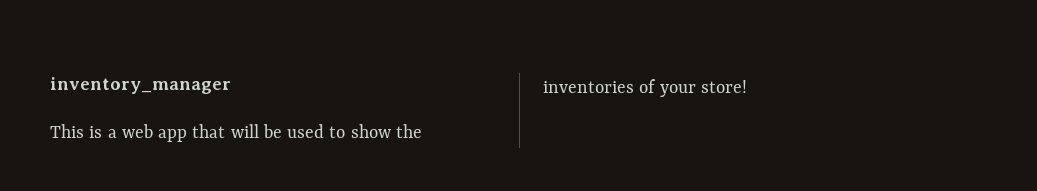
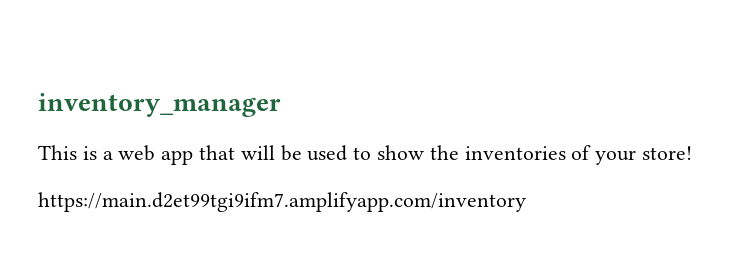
(747, 86) none -> [38,192,526,212] // https://main.d2et99tgi9ifm7.amplifyapp.com/inventory

